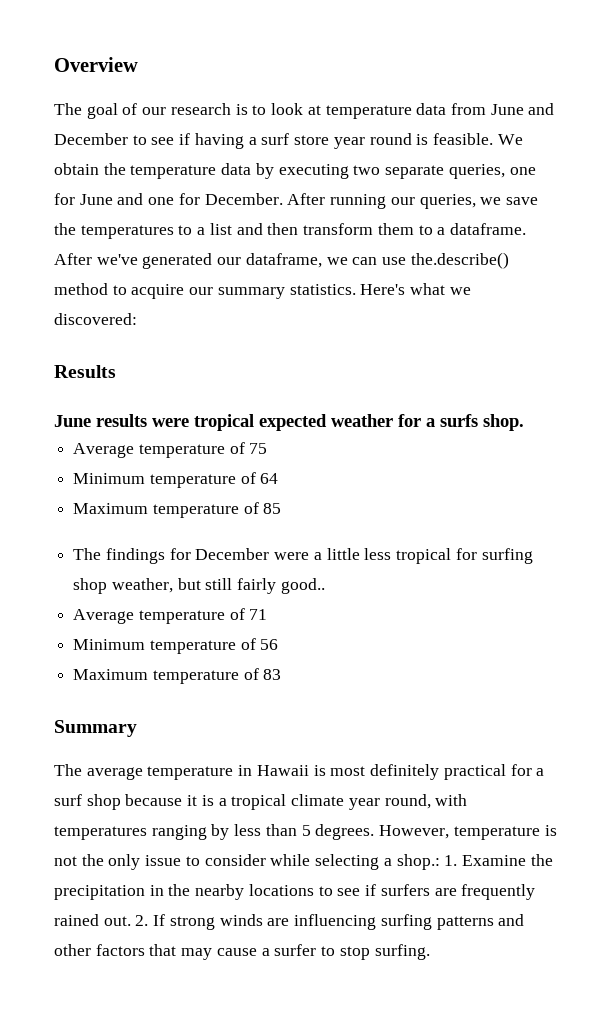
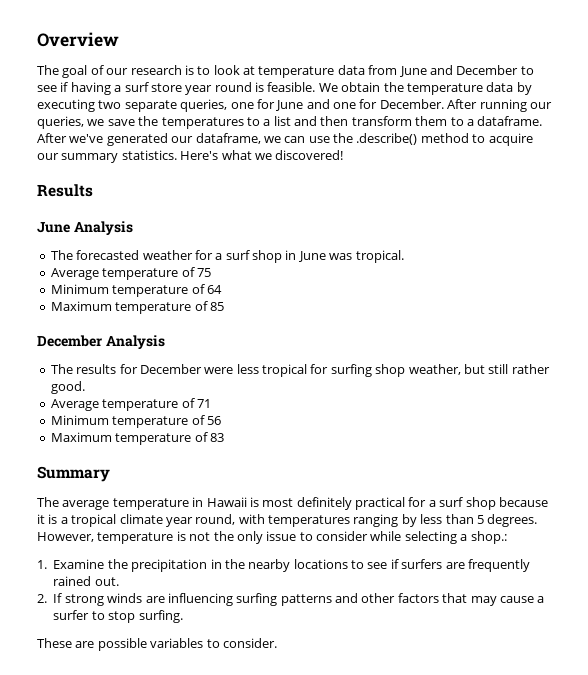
[410,252,509,269] the.describe() -> [333,133,418,145] the .describe()
[54,313,137,325] discovered: -> [275,150,344,160] discovered!
[96,414,524,431] results were tropical expected weather for a surfs shop. -> [73,221,133,235] [50,250,404,263] Analysis // The forecasted weather for a surf shop in June was tropical.
[73,548,165,564] // The findings -> [37,335,165,349] [50,364,117,374] // December Analysis // The results
[313,548,360,560] a little -> (234, 370) none
[237,578,325,594] fairly good.. -> [511,364,550,374] [50,381,85,394] rather good.
(440, 862) none -> (507, 537) //
(131, 921) none -> (119, 581) //
(430, 952) none -> [37,638,277,651] // These are possible variables to consider.

